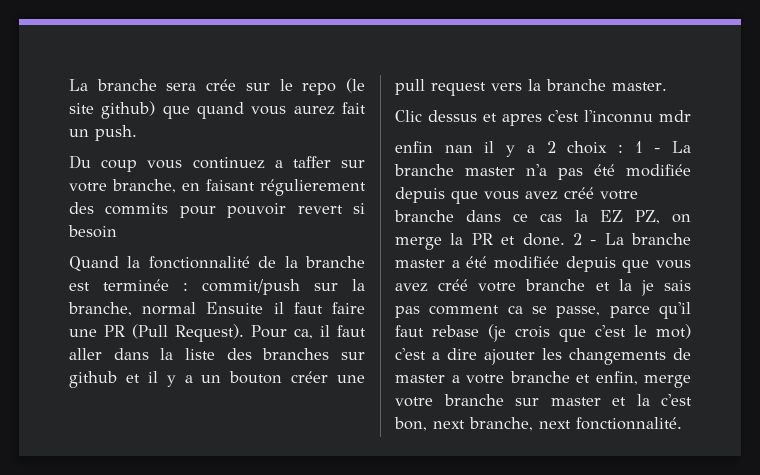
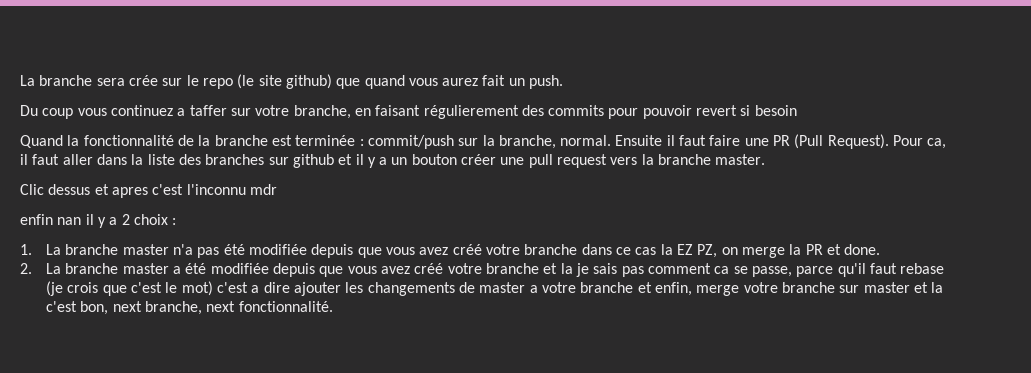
[142,302,197,315] normal -> [560,135,612,146] normal.
[634,141,661,153] 1 - -> [20,244,32,255] // 1.
[572,233,597,245] 2 - -> [20,263,32,274] // 2.

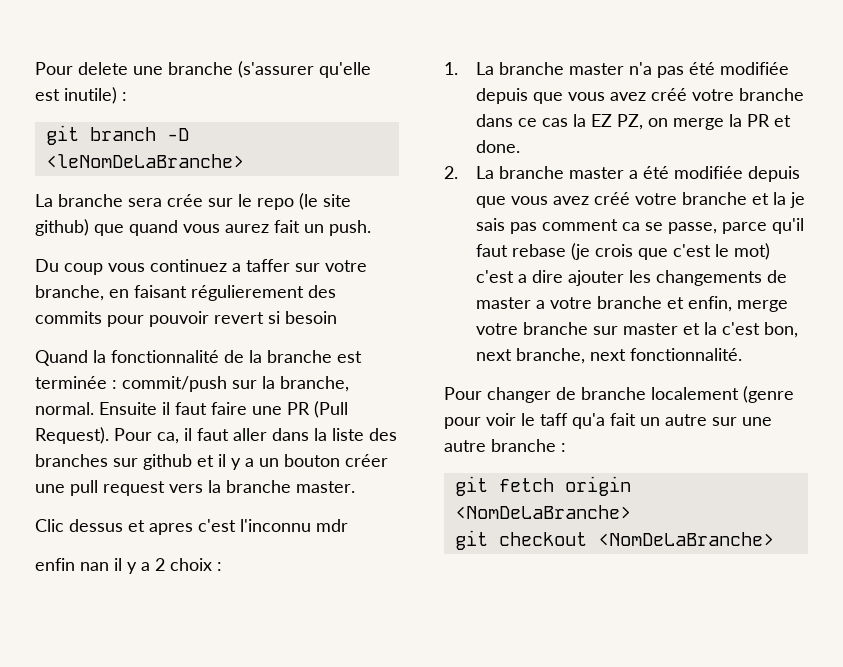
(20, 80) none -> [35,61,371,78] [35,87,127,104] [45,125,189,145] [45,154,244,168] Pour delete une branche (s'assurer qu'elle est inutile) : // git branch -D <leNomDeLaBranche> //
(333, 306) none -> [444,386,794,403] [444,413,772,429] [444,439,566,452] [454,476,631,496] [454,505,631,519] [454,530,774,550] // Pour changer de branche localement (genre pour voir le taff qu'a fait un autre sur une autre branche : // git fetch origin <NomDeLaBranche> // git checkout <NomDeLaBranche>

